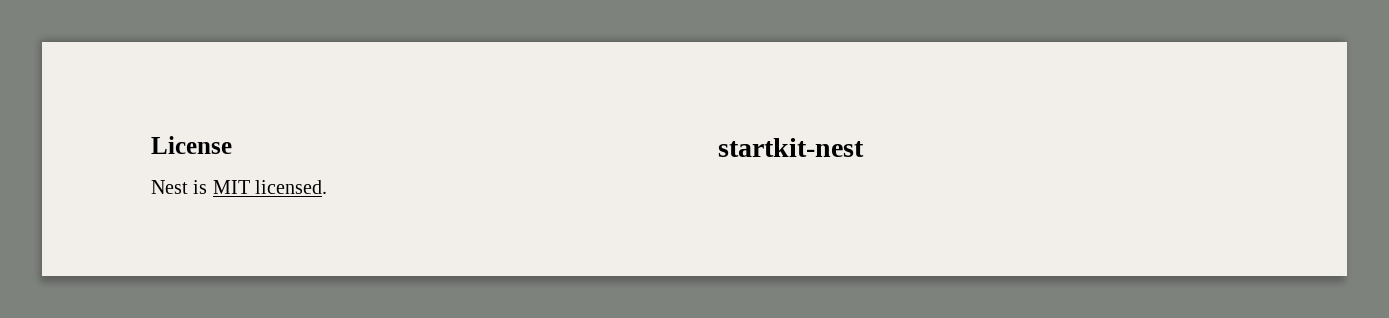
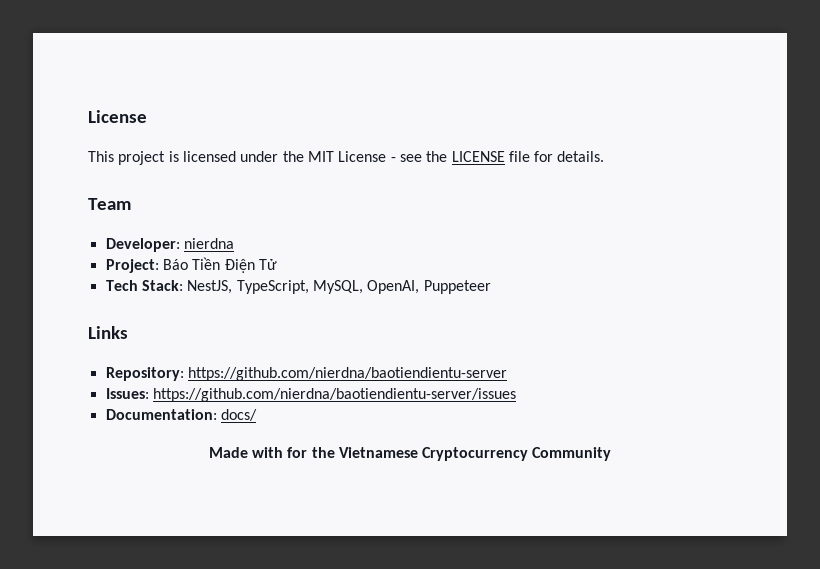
[151,180,328,194] [718,138,864,157] Nest is MIT licensed. // startkit-nest -> [88,151,605,165] [88,198,131,210] [105,238,234,252] [105,257,277,273] [105,280,491,294] [88,326,128,339] [105,367,507,381] [105,388,516,402] [105,409,257,421] [208,447,612,461] This project is licensed under the MIT License - see the LICENSE file for details. // Team // Developer: nierdna // Project: Báo Tiền Điện Tử // Tech Stack: NestJS, TypeScript, MySQL, OpenAI, Puppeteer // Links // Repository: https://github.com/nierdna/baotiendientu-server // Issues: https://github.com/nierdna/baotiendientu-server/issues // Documentation: docs/ // Made with for the Vietnamese Cryptocurrency Community

